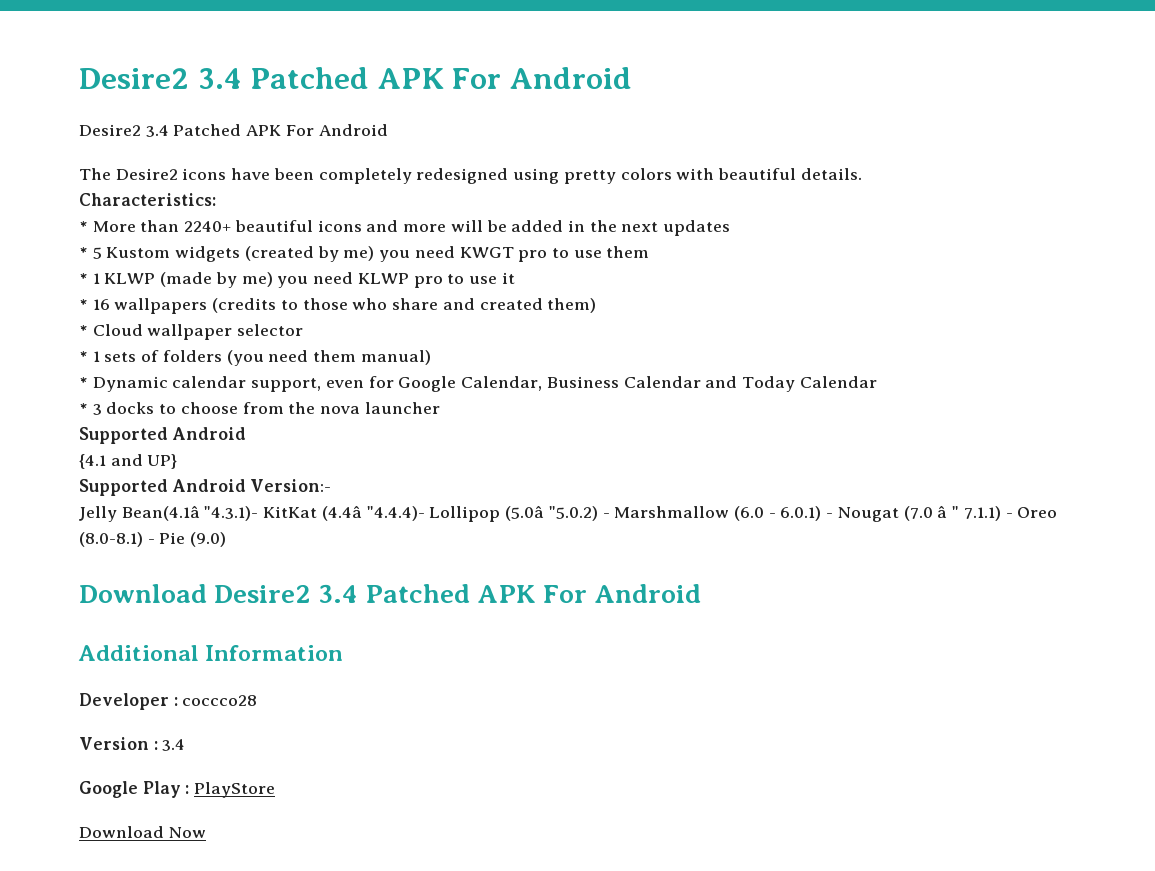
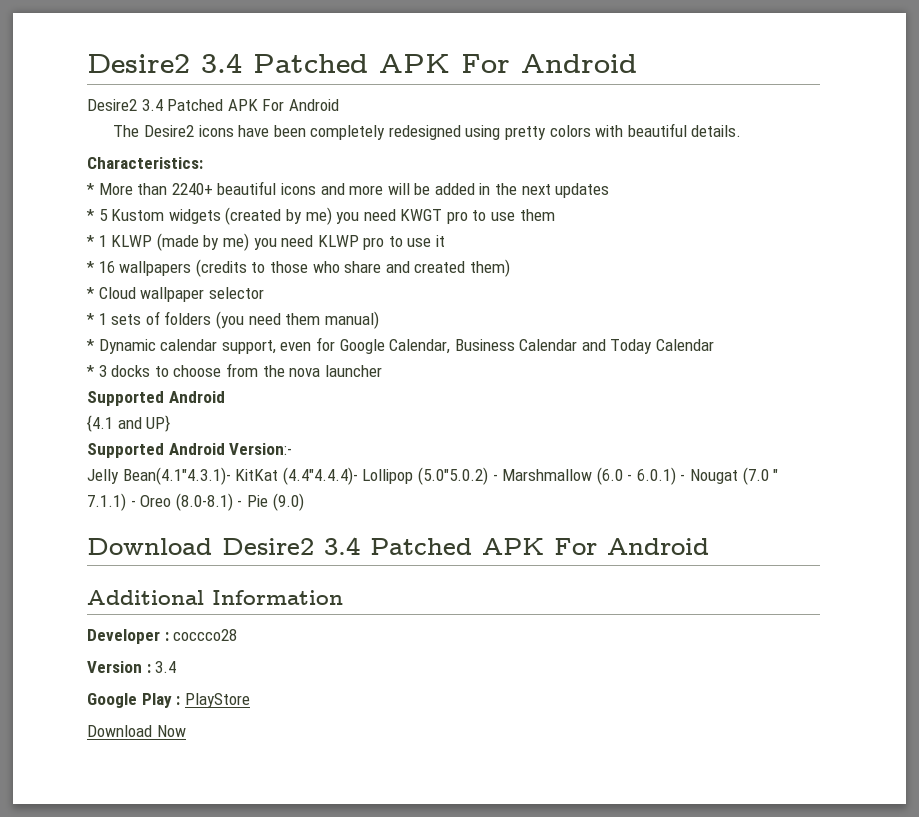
[121,505,598,522] Bean(4.1â "4.3.1)- KitKat (4.4â "4.4.4)- Lollipop (5.0â "5.0.2) -> [122,467,488,485] Bean(4.1"4.3.1)- KitKat (4.4"4.4.4)- Lollipop (5.0"5.0.2)
[937,505,948,518] â -> (769, 476) none

